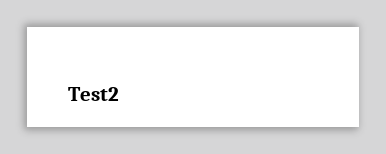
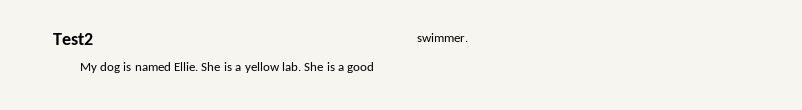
(119, 94) none -> [79,62,375,73] [417,33,468,42] // My dog is named Ellie. She is a yellow lab. She is a good swimmer.

